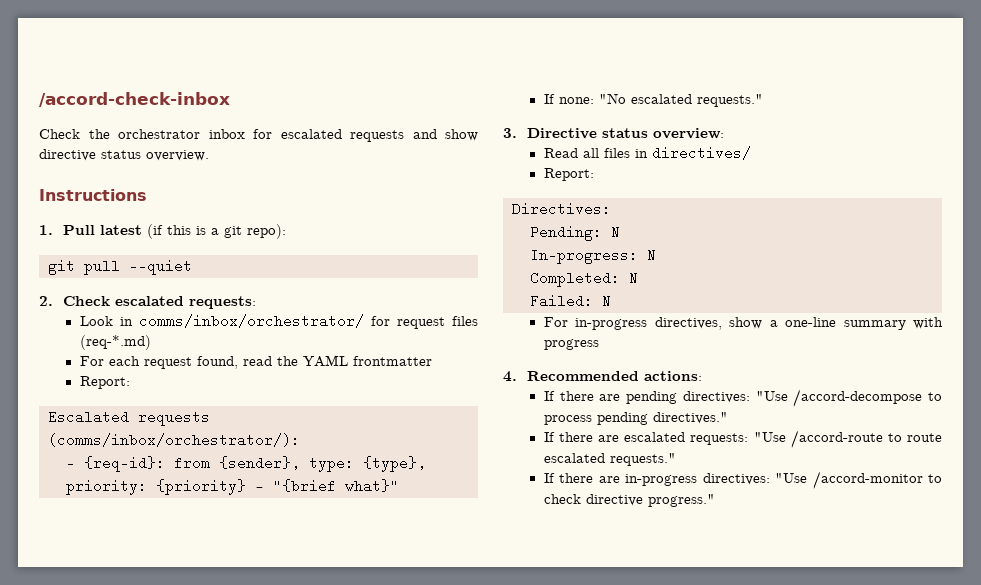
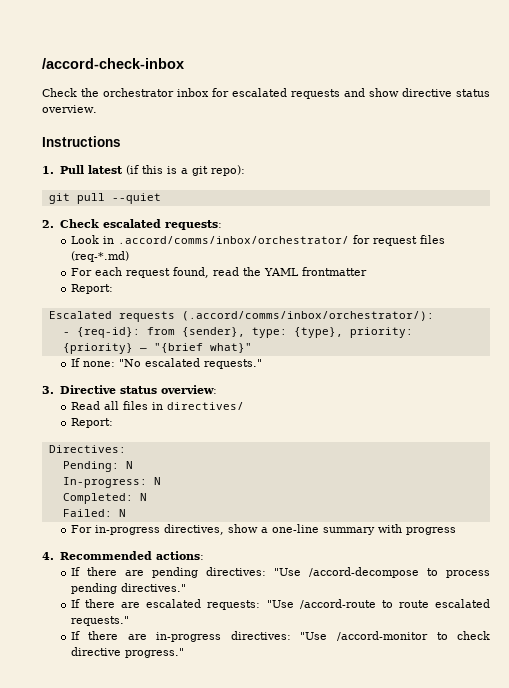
[138,314,364,328] comms/inbox/orchestrator/ -> [117,236,349,244] .accord/comms/inbox/orchestrator/
[48,433,300,447] (comms/inbox/orchestrator/): -> [181,311,434,321] (.accord/comms/inbox/orchestrator/):

